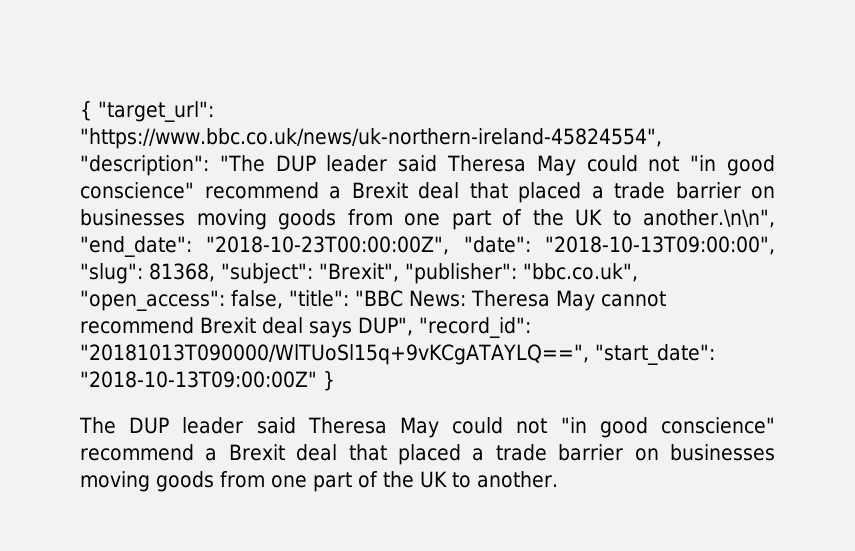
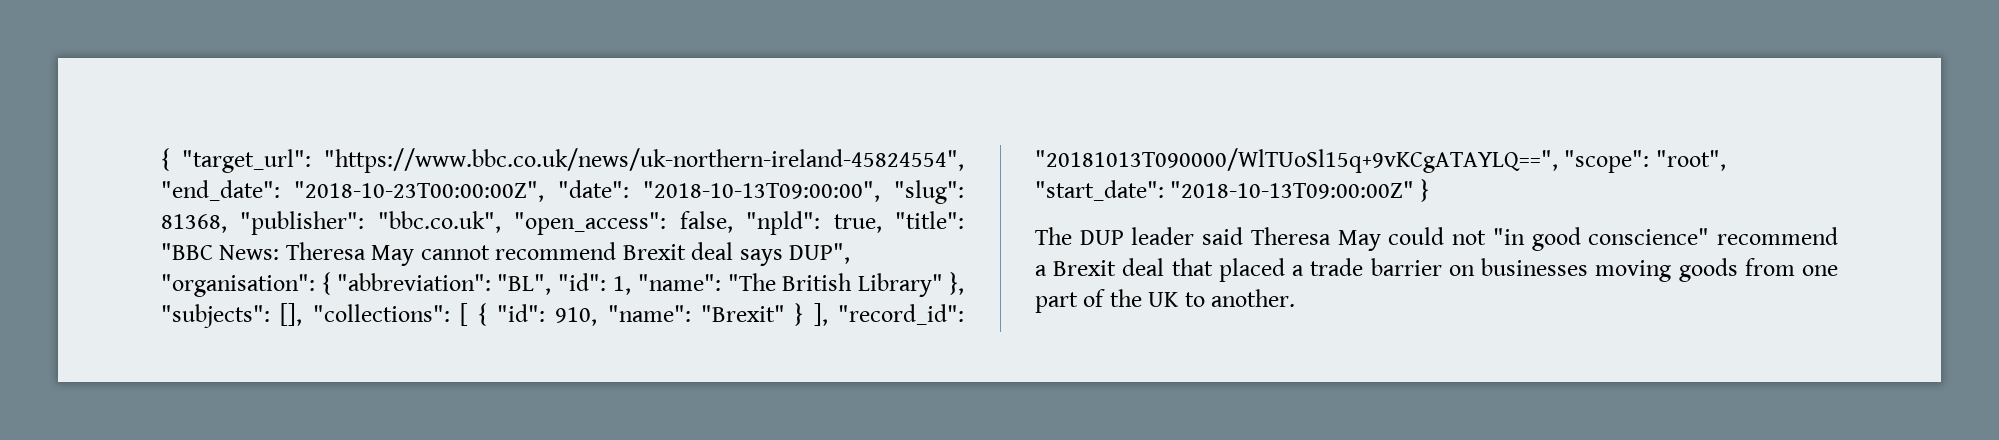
[80,155,775,176] [80,182,775,203] [80,209,776,230] "description": "The DUP leader said Theresa May could not "in good conscience" recommend a Brexit deal that placed a trade barrier on businesses moving goods from one part of the UK to another.\n\n", -> (964, 160) none
[221,263,399,284] "subject": "Brexit", -> (227, 223) none
(283, 299) none -> [746,211,882,235] "npld": true,
[419,317,531,338] [80,344,589,365] "record_id": "20181013T090000/WlTUoSl15q+9vKCgATAYLQ==", -> [161,272,964,297] [161,303,965,328] [1035,148,1726,173] "organisation": { "abbreviation": "BL", "id": 1, "name": "The British Library" }, "subjects": [], "collections": [ { "id": 910, "name": "Brexit" } ], "record_id": "20181013T090000/WlTUoSl15q+9vKCgATAYLQ==", "scope": "root",

